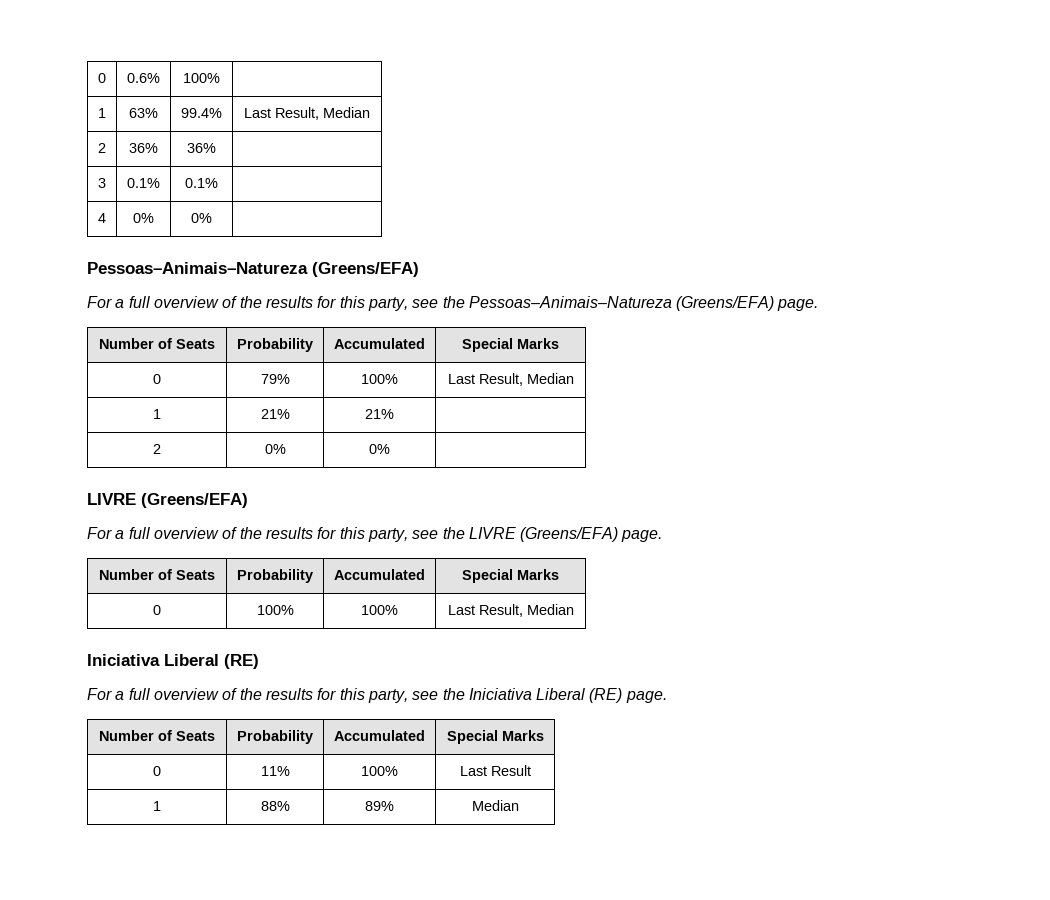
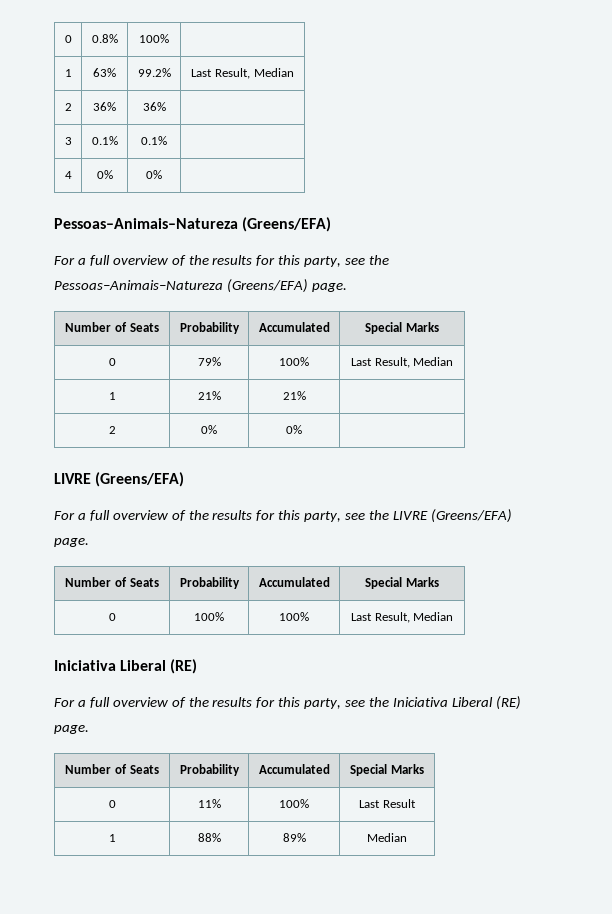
[98,73,106,83] [127,73,160,83] 0 | 0.6% -> [64,35,72,43] [91,34,118,43] 0 | 0.8%
[181,108,222,118] 99.4% -> [137,68,171,77] 99.2%

